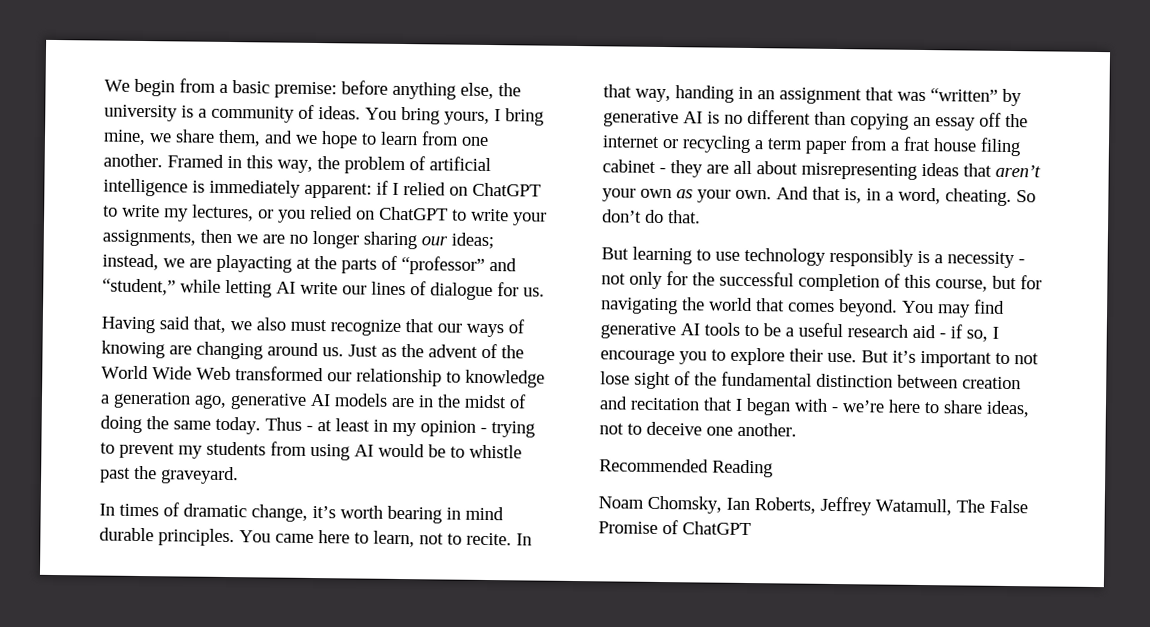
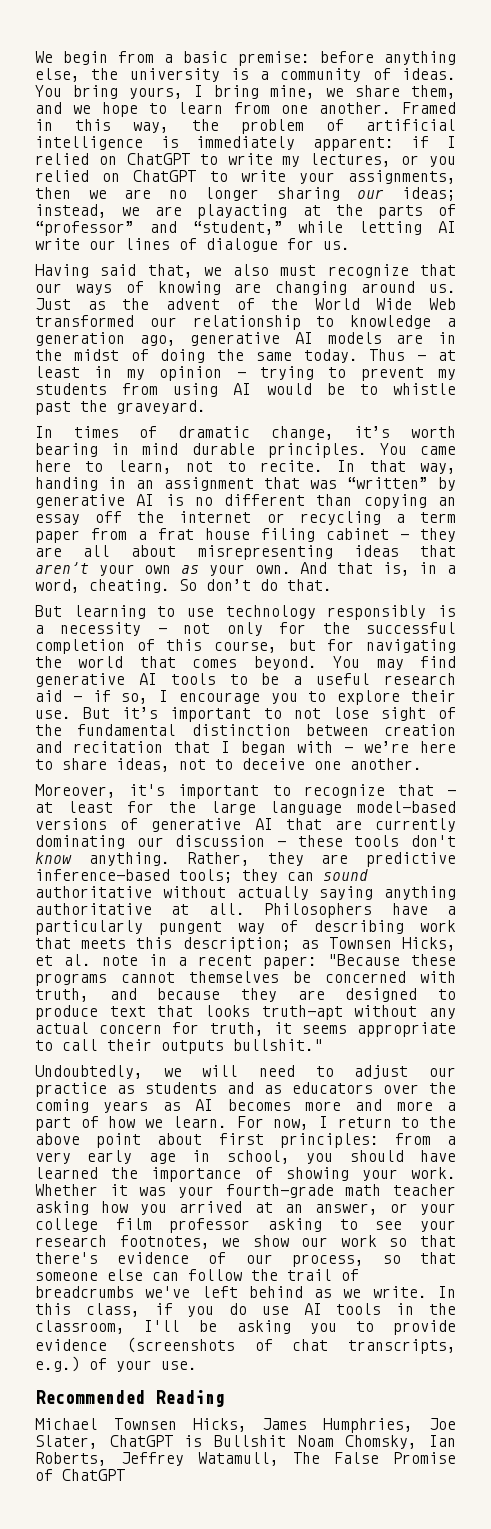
[599,458,773,478] Recommended Reading // -> [35,784,457,799] [35,801,456,815] [35,818,456,832] [35,835,457,849] [35,852,456,867] [35,869,368,883] [35,886,456,900] [35,903,456,918] [35,920,457,935] [35,937,456,952] [35,954,456,969] [35,971,456,986] [35,988,456,1002] [35,1005,456,1020] [35,1022,456,1037] [35,1039,323,1054] [35,1065,457,1079] [35,1082,456,1097] [35,1099,456,1113] [35,1116,456,1131] [35,1133,456,1148] [35,1150,457,1164] [35,1167,456,1182] [35,1184,456,1198] [35,1201,456,1215] [35,1218,457,1233] [35,1235,456,1249] [35,1252,456,1267] [35,1269,359,1281] [35,1286,456,1298] [35,1303,456,1317] [35,1320,456,1335] [35,1337,456,1354] [35,1356,197,1372] [35,1390,225,1407] [35,1418,457,1433] [35,1435,286,1449] Moreover, it's important to recognize that - at least for the large language model-based versions of generative AI that are currently dominating our discussion - these tools don't know anything. Rather, they are predictive inference-based tools; they can sound authoritative without actually saying anything authoritative at all. Philosophers have a particularly pungent way of describing work that meets this description; as Townsen Hicks, et al. note in a recent paper: "Because these programs cannot themselves be concerned with truth, and because they are designed to produce text that looks truth-apt without any actual concern for truth, it seems appropriate to call their outputs bullshit." // Undoubtedly, we will need to adjust our practice as students and as educators over the coming years as AI becomes more and more a part of how we learn. For now, I return to the above point about first principles: from a very early age in school, you should have learned the importance of showing your work. Whether it was your fourth-grade math teacher asking how you arrived at an answer, or your college film professor asking to see your research footnotes, we show our work so that there's evidence of our process, so that someone else can follow the trail of breadcrumbs we've left behind as we write. In this class, if you do use AI tools in the classroom, I'll be asking you to provide evidence (screenshots of chat transcripts, e.g.) of your use. // Recommended Reading // Michael Townsen Hicks, James Humphries, Joe Slater, ChatGPT is Bullshit

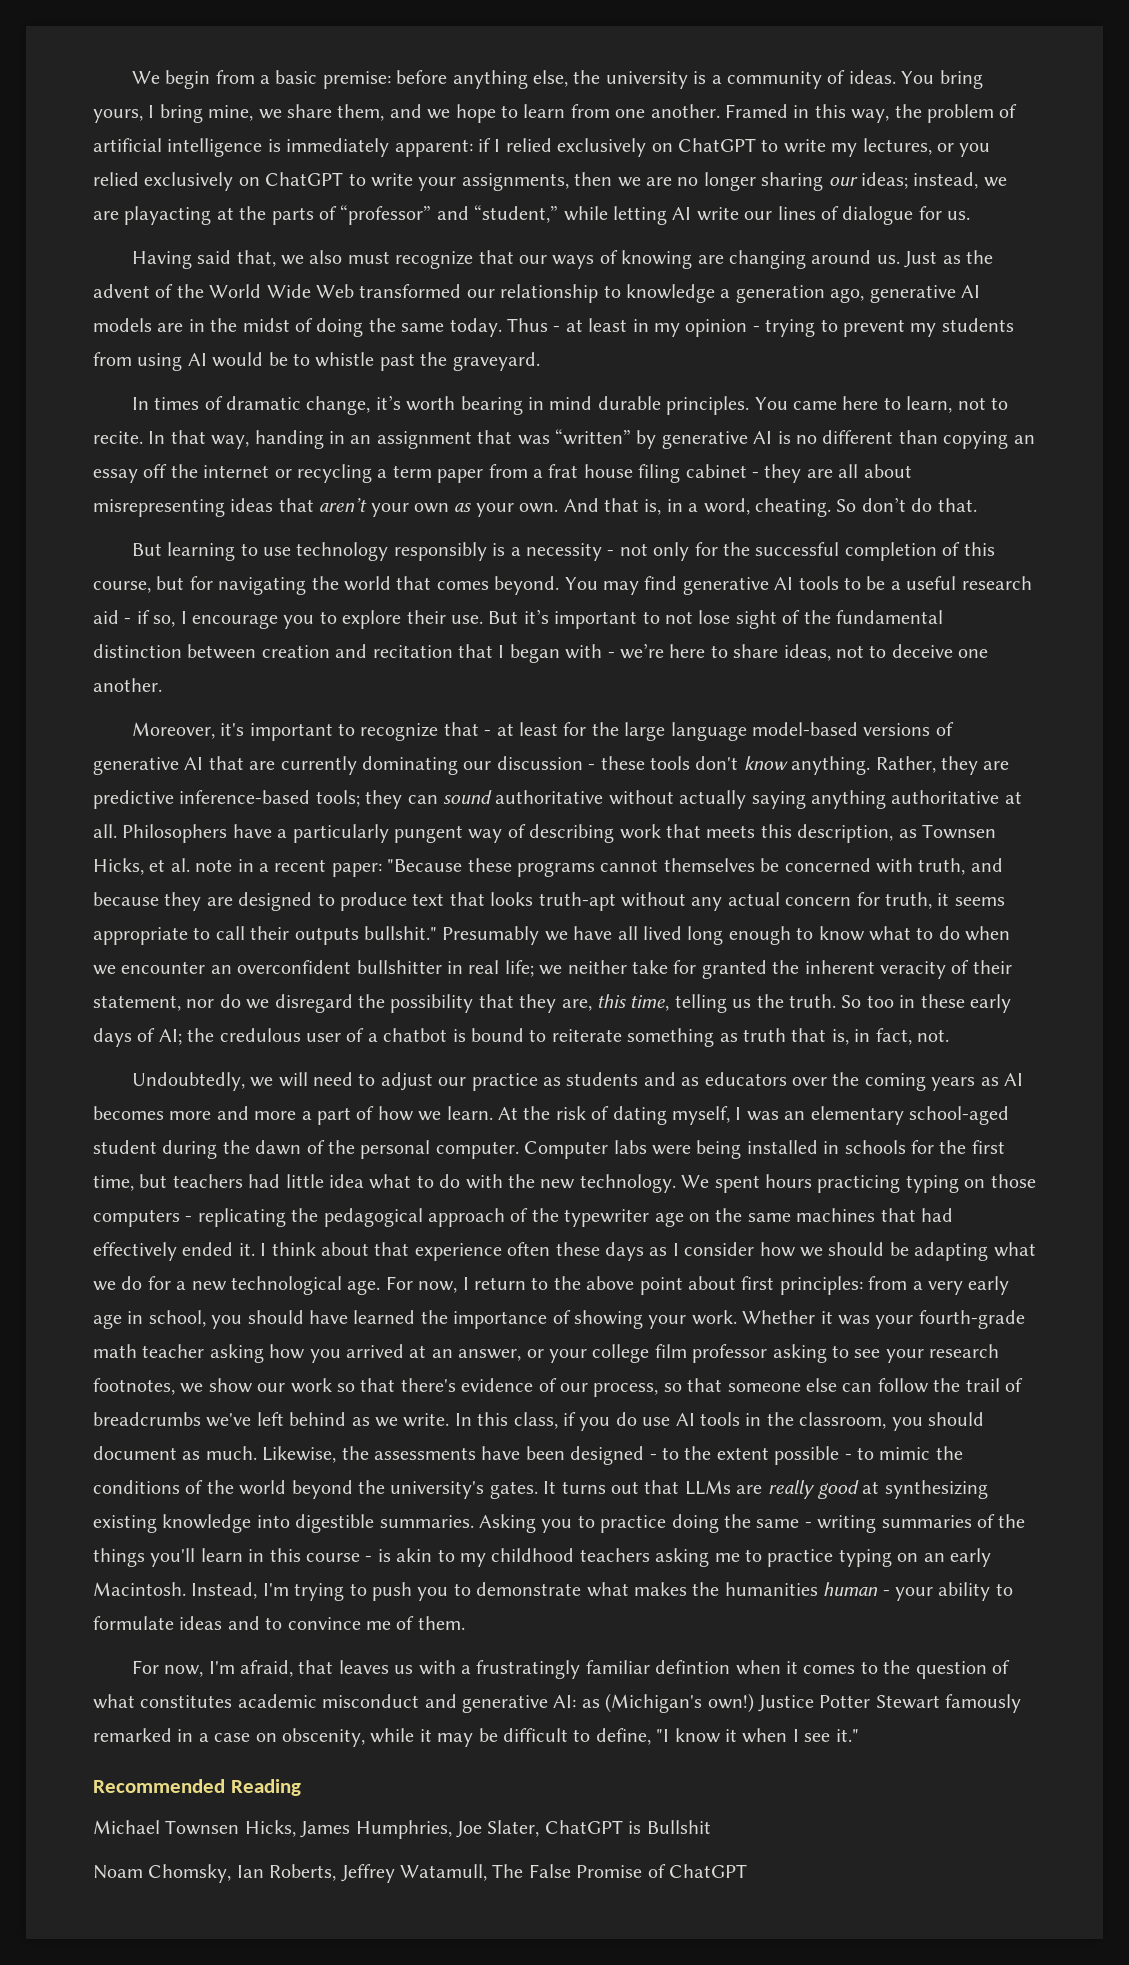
(89, 159) none -> [557,138,647,157] exclusively
(89, 176) none -> [144,172,234,191] exclusively
[182,937,291,952] description; -> [797,824,894,843] description,
(323, 1045) none -> [442,926,1011,945] [93,960,1012,979] [93,994,1011,1013] [93,1028,949,1047] Presumably we have all lived long enough to know what to do when we encounter an overconfident bullshitter in real life; we neither take for granted the inherent veracity of their statement, nor do we disregard the possibility that they are, this time, telling us the truth. So too in these early days of AI; the credulous user of a chatbot is bound to reiterate something as truth that is, in fact, not.
(227, 1122) none -> [497,1106,1009,1125] [93,1140,1005,1159] [93,1174,1036,1193] [93,1208,953,1227] [93,1242,1036,1261] [93,1276,381,1295] At the risk of dating myself, I was an elementary school-aged student during the dawn of the personal computer. Computer labs were being installed in schools for the first time, but teachers had little idea what to do with the new technology. We spent hours practicing typing on those computers - replicating the pedagogical approach of the typewriter age on the same machines that had effectively ended it. I think about that experience often these days as I consider how we should be adapting what we do for a new technological age.
[144,1320,456,1335] [35,1337,456,1354] [35,1356,197,1372] I'll be asking you to provide evidence (screenshots of chat transcripts, e.g.) of your use. -> [891,1412,984,1431] [93,1446,963,1465] [93,1480,988,1499] [93,1514,1026,1533] [93,1548,991,1567] [93,1582,1013,1601] [93,1616,465,1630] [131,1660,1011,1679] [93,1693,1022,1713] [93,1728,859,1747] you should document as much. Likewise, the assessments have been designed - to the extent possible - to mimic the conditions of the world beyond the university's gates. It turns out that LLMs are really good at synthesizing existing knowledge into digestible summaries. Asking you to practice doing the same - writing summaries of the things you'll learn in this course - is akin to my childhood teachers asking me to practice typing on an early Macintosh. Instead, I'm trying to push you to demonstrate what makes the humanities human - your ability to formulate ideas and to convince me of them. // For now, I'm afraid, that leaves us with a frustratingly familiar defintion when it comes to the question of what constitutes academic misconduct and generative AI: as (Michigan's own!) Justice Potter Stewart famously remarked in a case on obscenity, while it may be difficult to define, "I know it when I see it."
(286, 1441) none -> (711, 1827) //

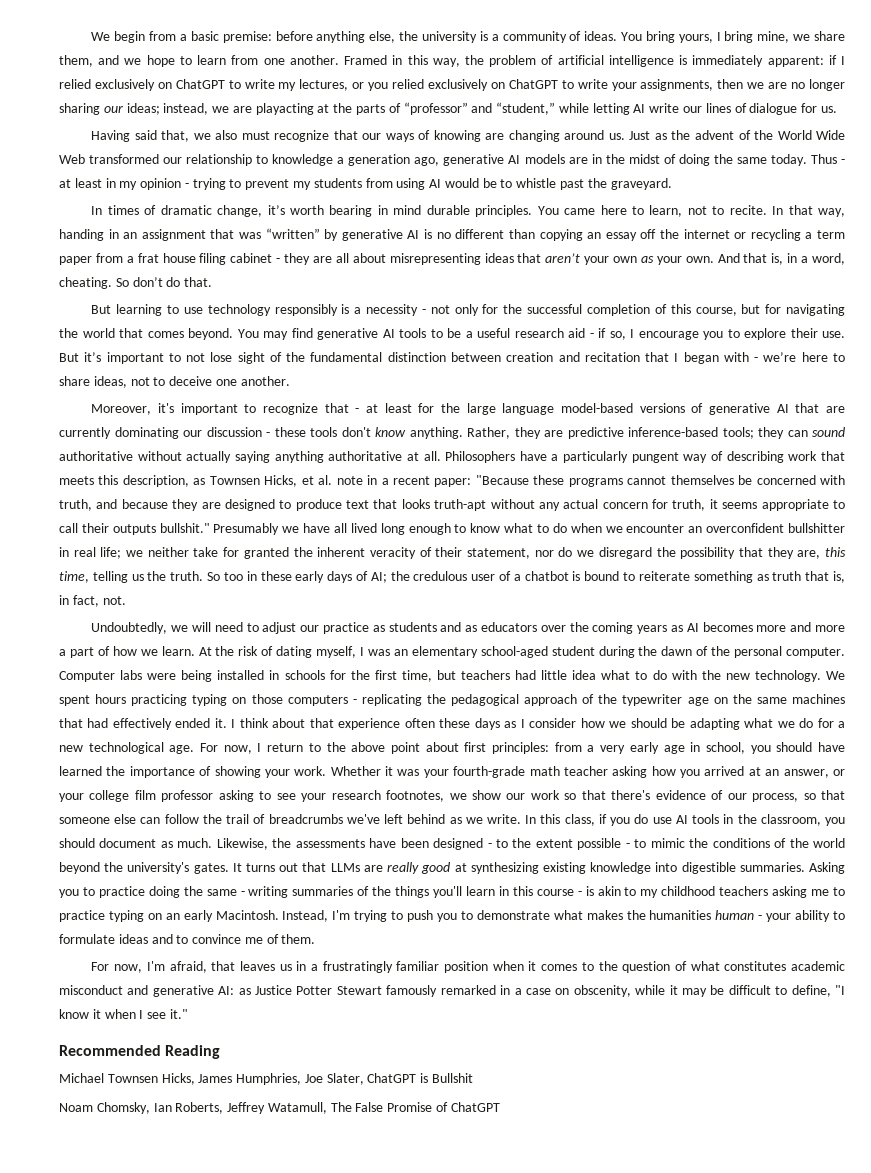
[418,1660,456,1675] with -> [296,961,307,971] in
[655,1660,731,1674] defintion -> [444,961,489,973] position
[605,1693,754,1713] (Michigan's own!) -> (251, 991) none

